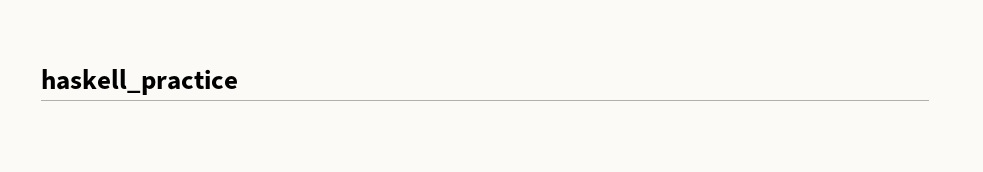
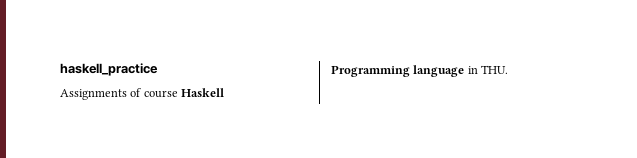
(238, 82) none -> [60,88,225,100] [331,65,509,77] // Assignments of course Haskell Programming language in THU.

